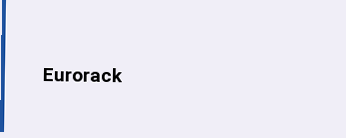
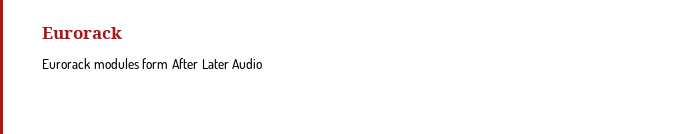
[42,67,124,83] Eurorack -> [42,27,122,39] [42,58,263,69] Eurorack // Eurorack modules form After Later Audio

